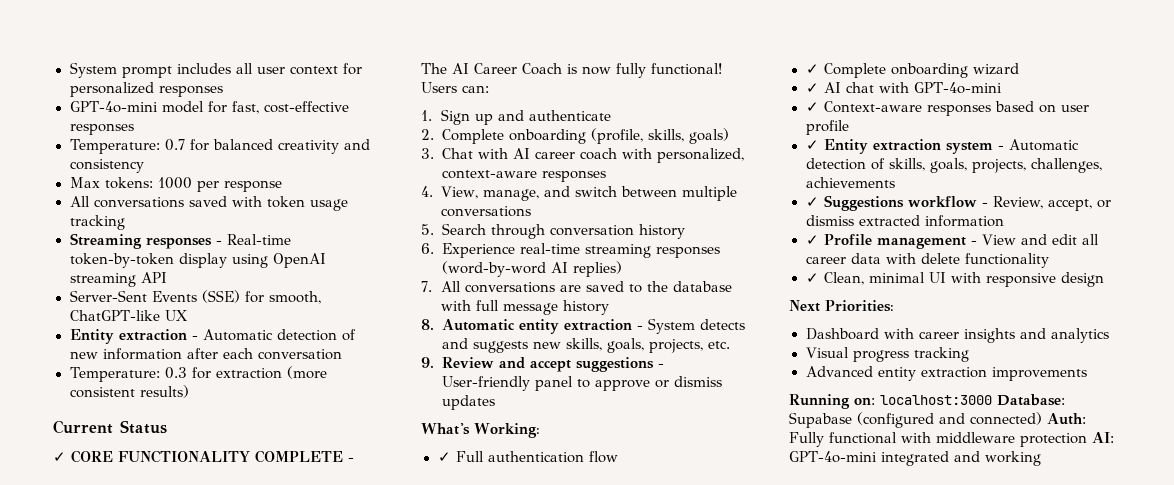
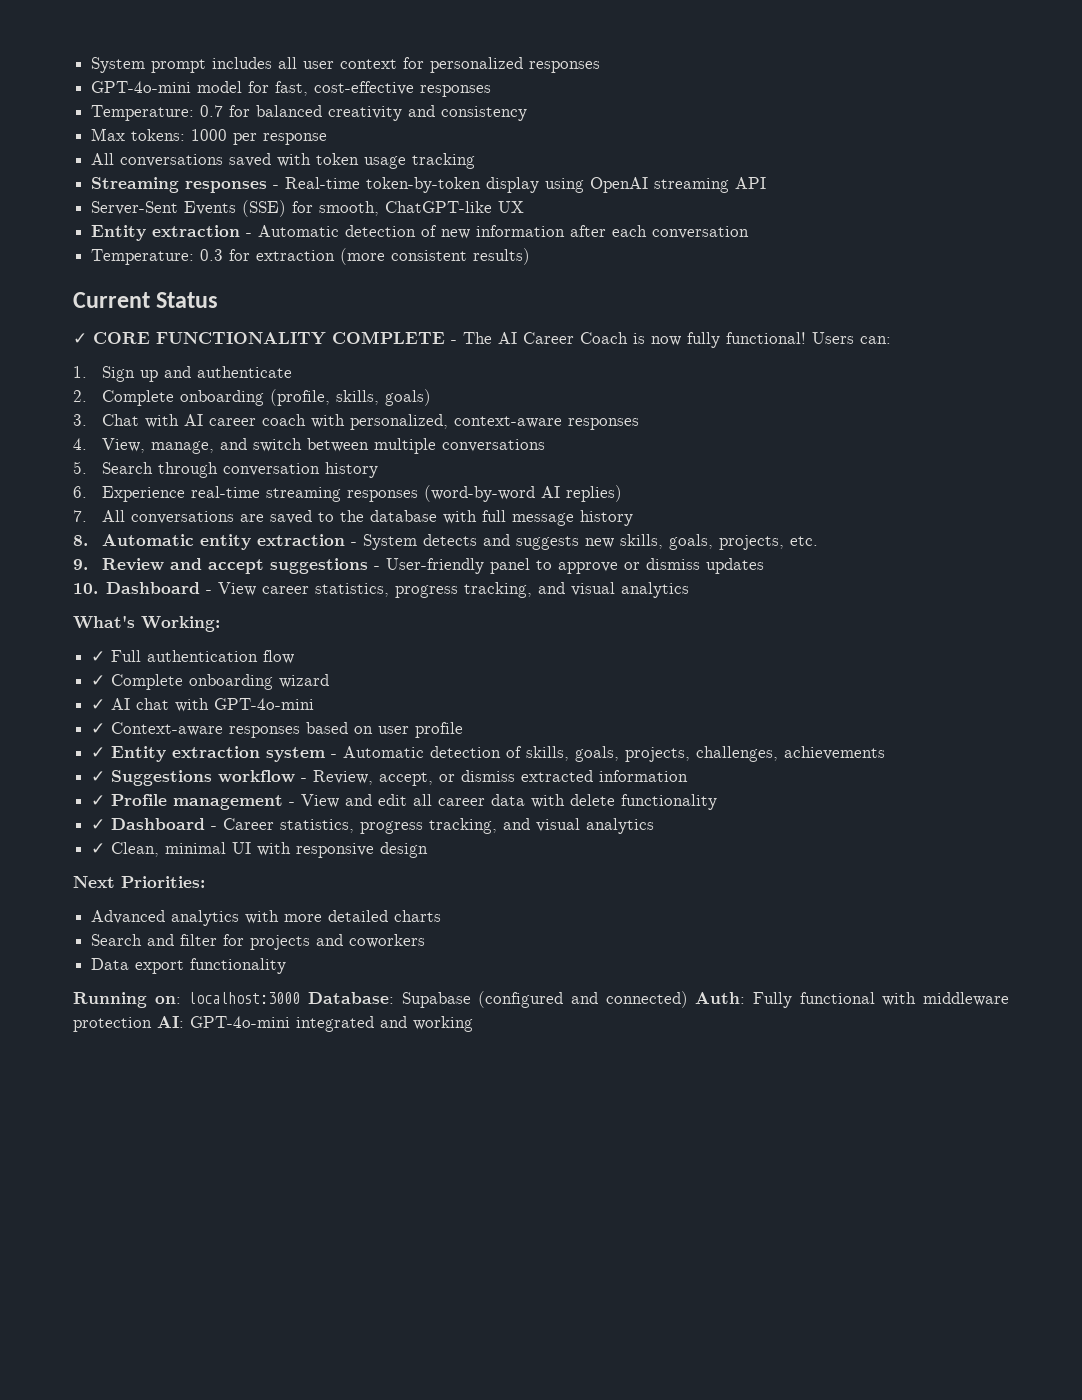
(495, 402) none -> [73,582,690,598] // 10. Dashboard - View career statistics, progress tracking, and visual analytics
(1049, 260) none -> [91,818,655,834] // ✓ Dashboard - Career statistics, progress tracking, and visual analytics
[805,328,1109,343] [805,347,969,362] [805,366,1087,381] Dashboard with career insights and analytics // Visual progress tracking // Advanced entity extraction improvements -> [91,910,442,926] [91,934,426,950] [91,958,287,974] Advanced analytics with more detailed charts // Search and filter for projects and coworkers // Data export functionality

